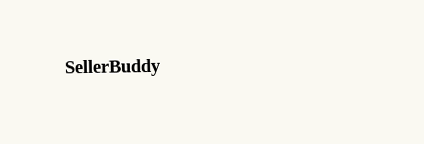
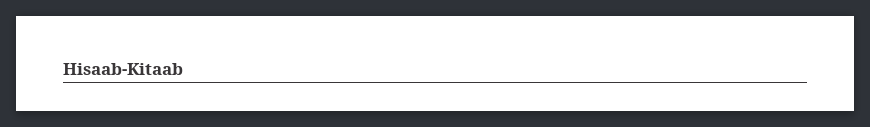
[64,58,162,78] SellerBuddy -> [63,63,183,75] Hisaab-Kitaab

